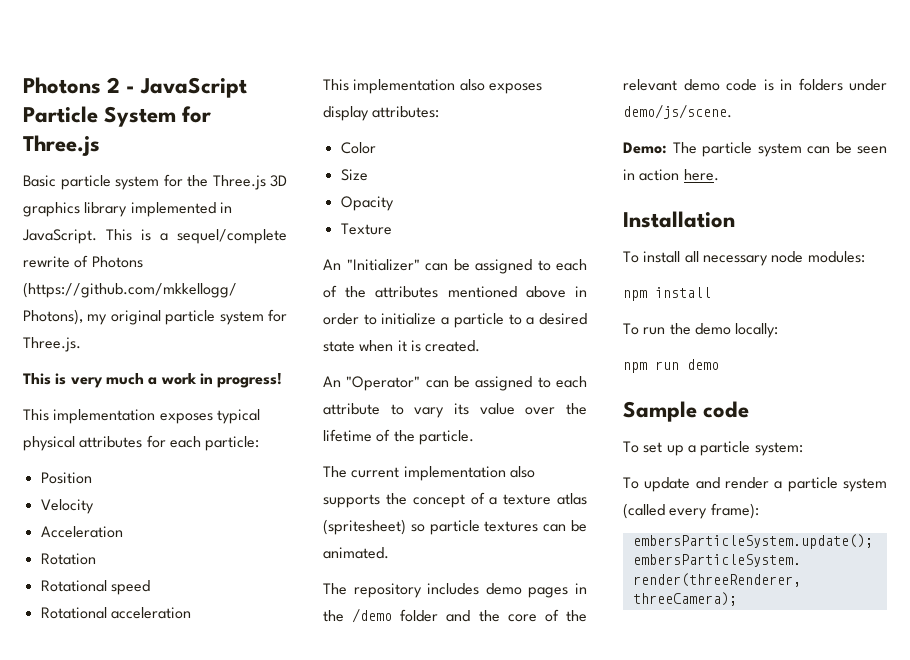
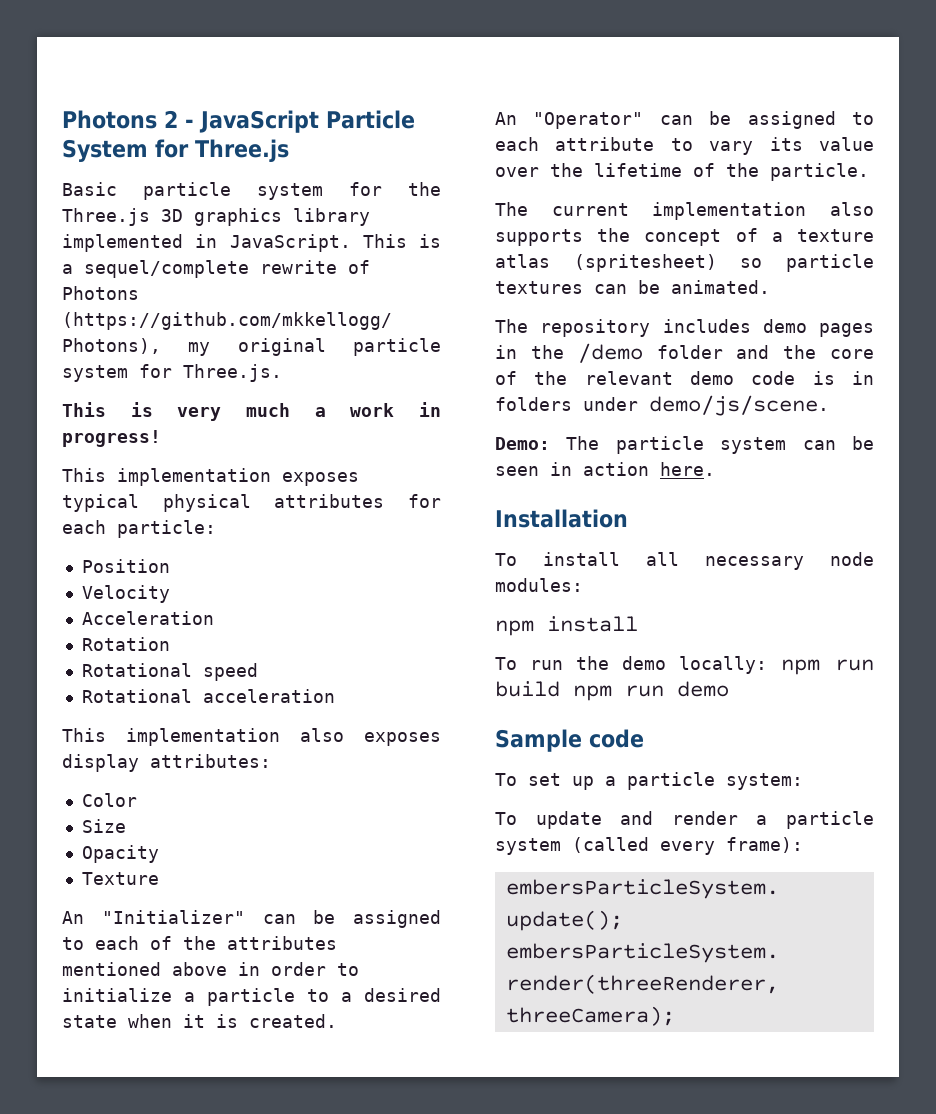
(779, 330) // -> [780,659,874,675] [495,681,560,697] npm run build

